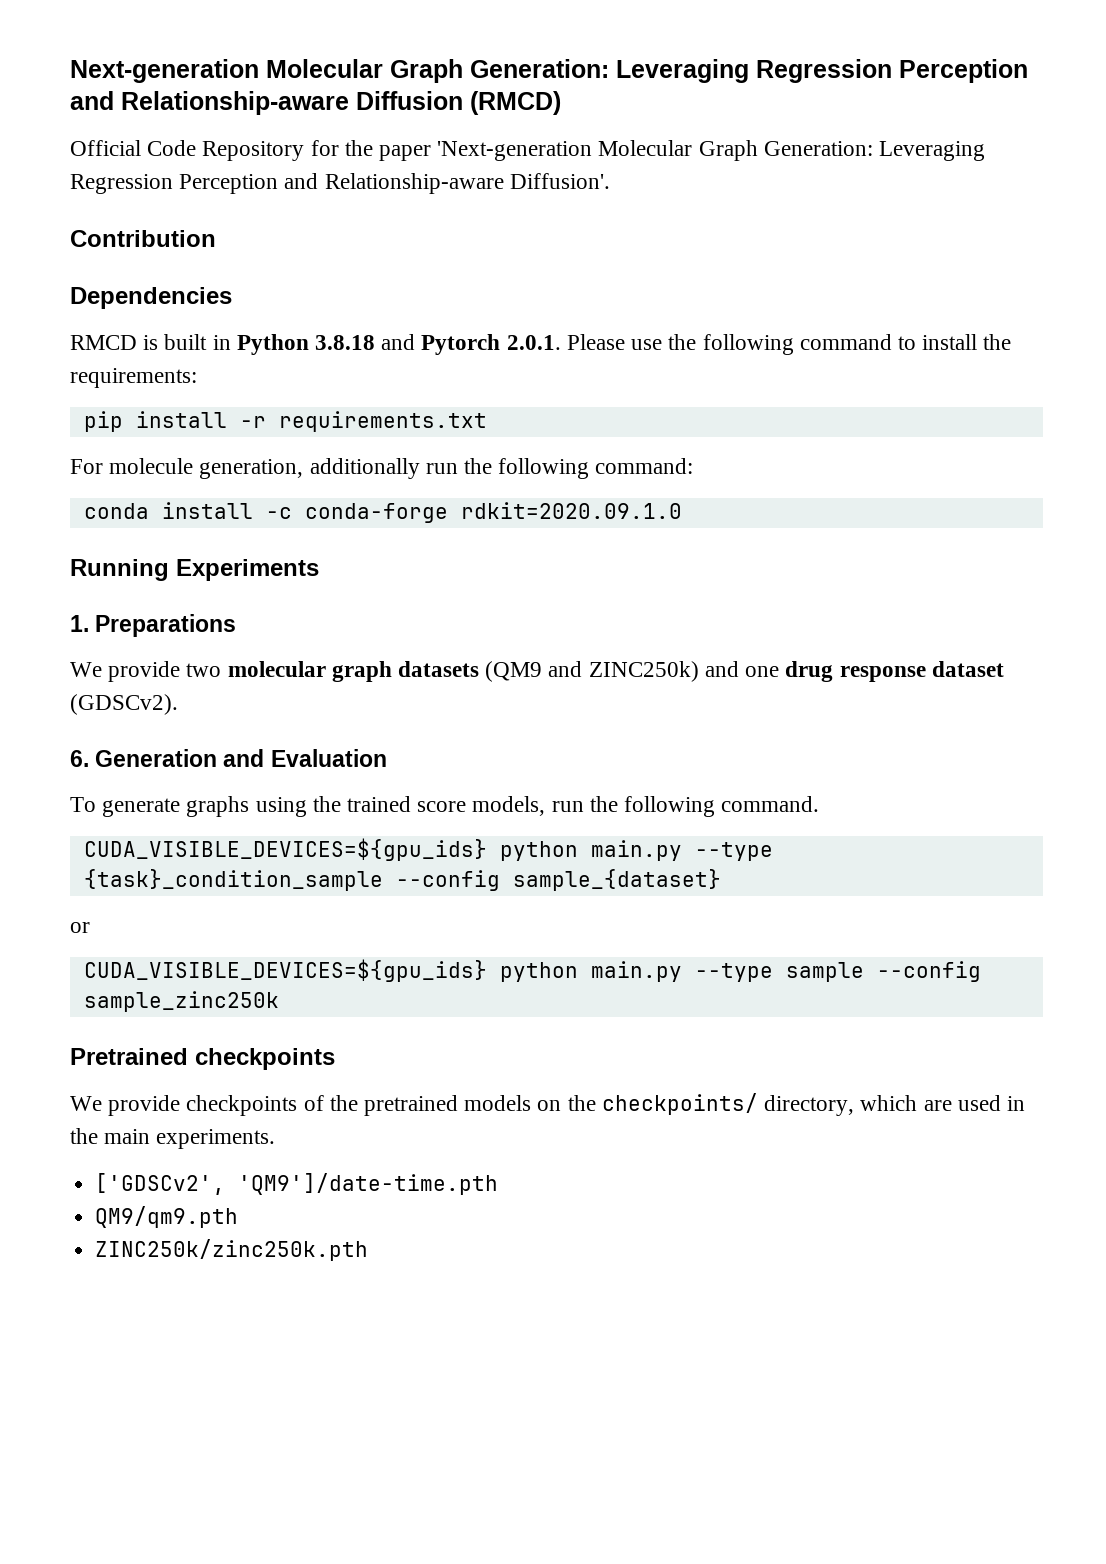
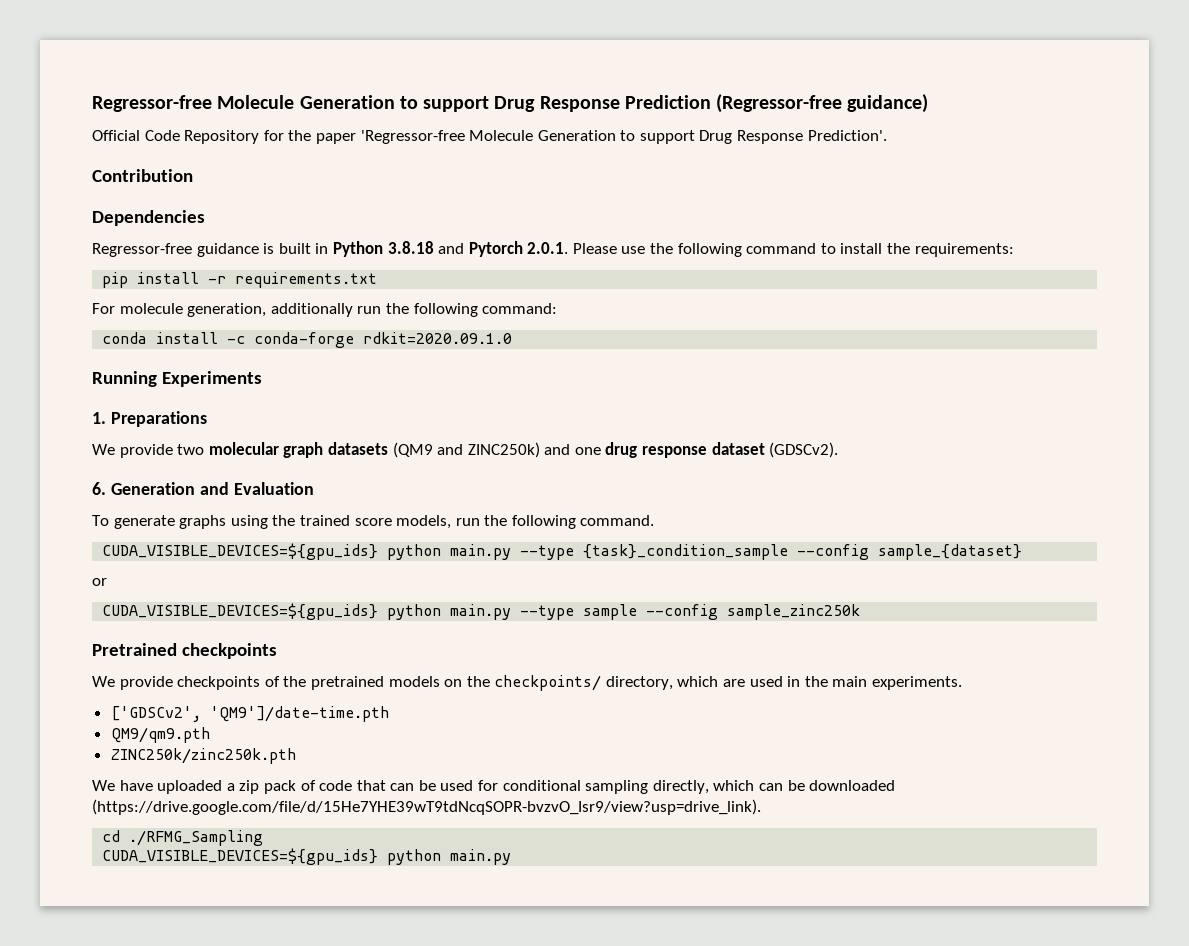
[70,59,1028,83] [70,91,561,115] Next-generation Molecular Graph Generation: Leveraging Regression Perception and Relationship-aware Diffusion (RMCD) -> [92,94,929,113] Regressor-free Molecule Generation to support Drug Response Prediction (Regressor-free guidance)
[437,140,986,161] [70,173,610,194] 'Next-generation Molecular Graph Generation: Leveraging Regression Perception and Relationship-aware Diffusion'. -> [360,130,887,144] 'Regressor-free Molecule Generation to support Drug Response Prediction'.
[70,335,137,350] RMCD -> [92,243,259,257] Regressor-free guidance
(369, 1250) none -> [92,780,896,794] [92,799,761,815] [102,830,264,846] [102,848,512,865] // We have uploaded a zip pack of code that can be used for conditional sampling directly, which can be downloaded (https://drive.google.com/file/d/15He7YHE39wT9tdNcqSOPR-bvzvO_Isr9/view?usp=drive_link). // cd ./RFMG_Sampling // CUDA_VISIBLE_DEVICES=${gpu_ids} python main.py

